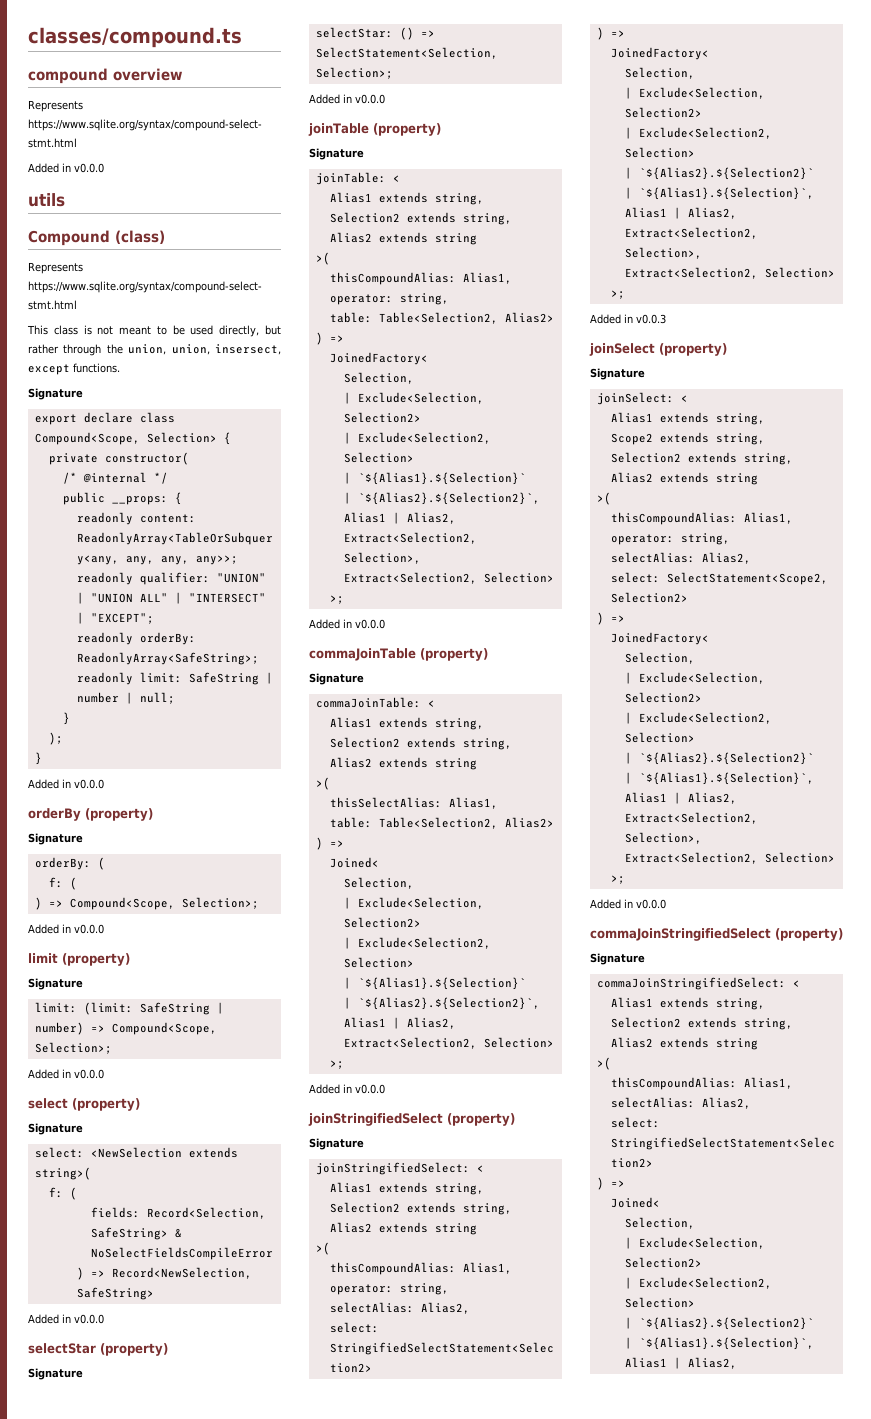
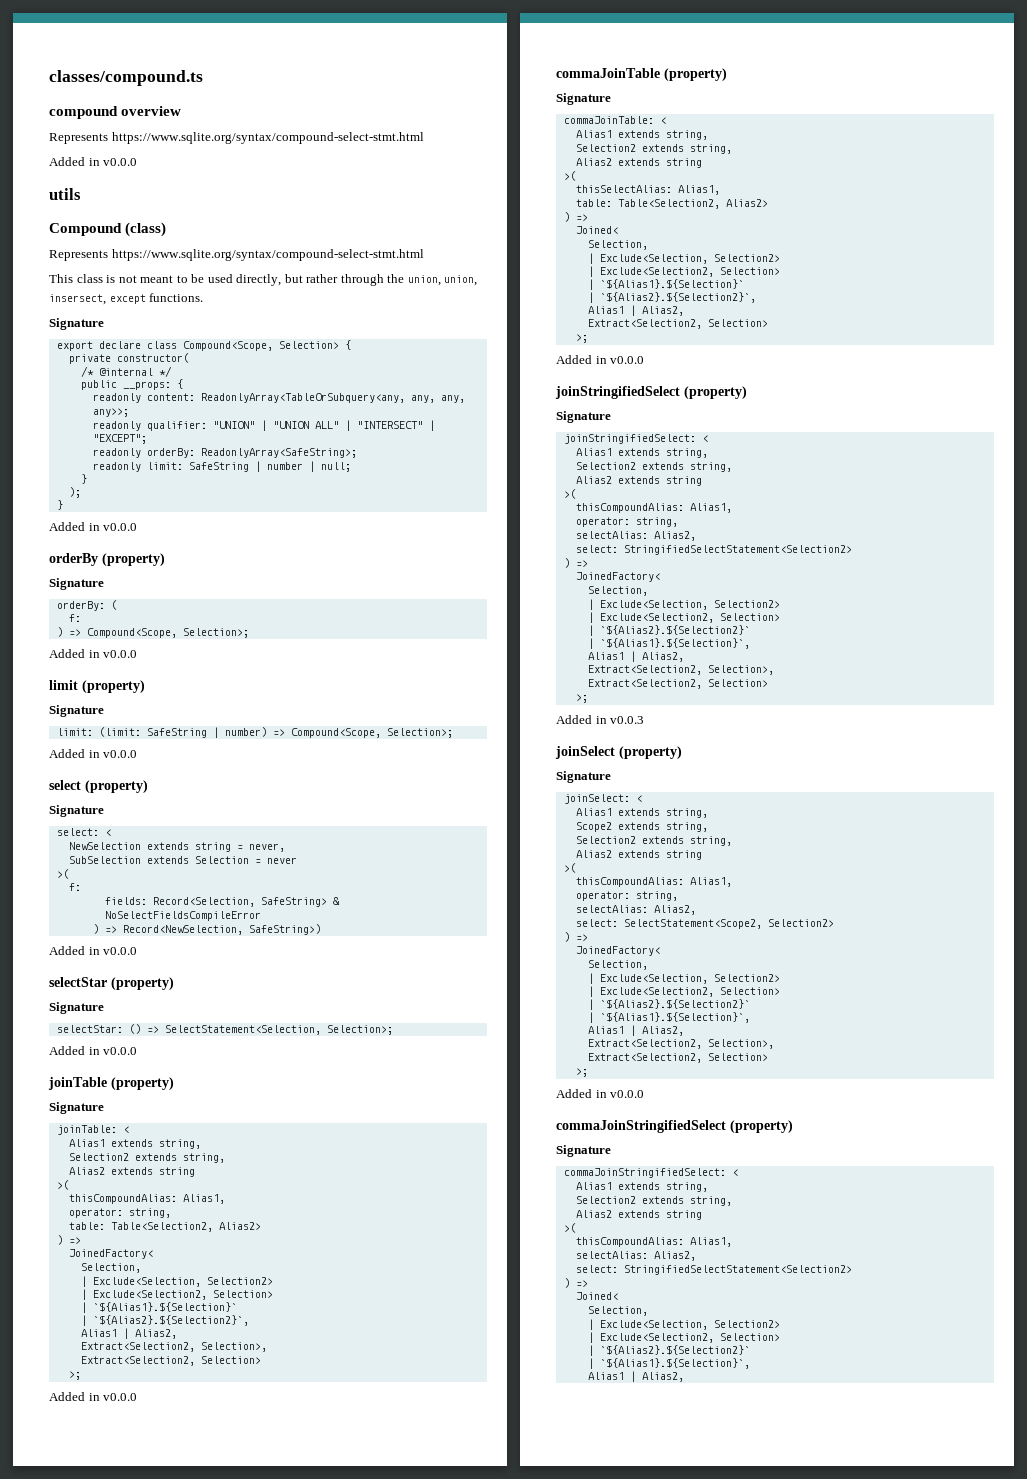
[69,877,77,890] ( -> (81, 618) none
[90,1147,238,1158] [34,1167,91,1180] [48,1187,77,1200] <NewSelection extends string>( // f: ( -> [104,829,111,836] [68,842,285,852] [68,856,297,864] [56,869,69,879] [68,883,81,891] < // NewSelection extends string = never, // SubSelection extends Selection = never // >( // f:
[76,1287,154,1300] SafeString> -> [248,924,321,935] SafeString>)

